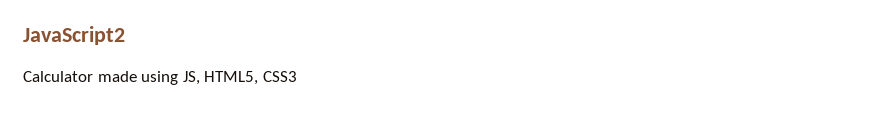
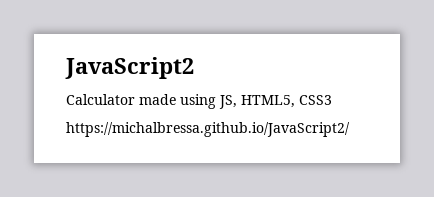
(297, 76) none -> [66,122,350,137] // https://michalbressa.github.io/JavaScript2/

